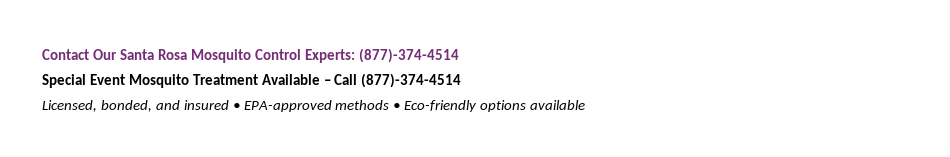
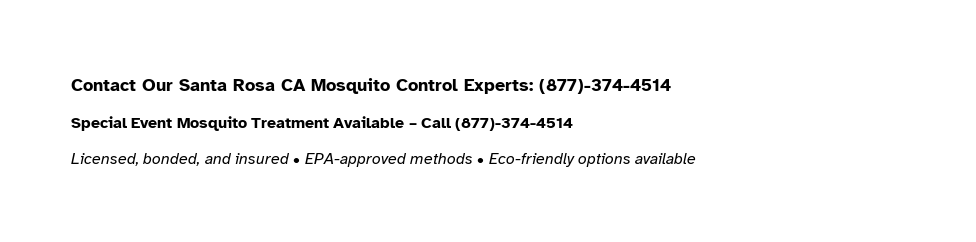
(188, 54) none -> [281,79,306,91] CA

